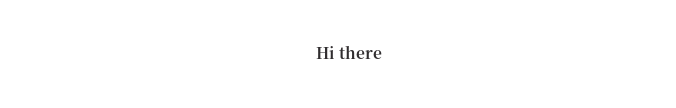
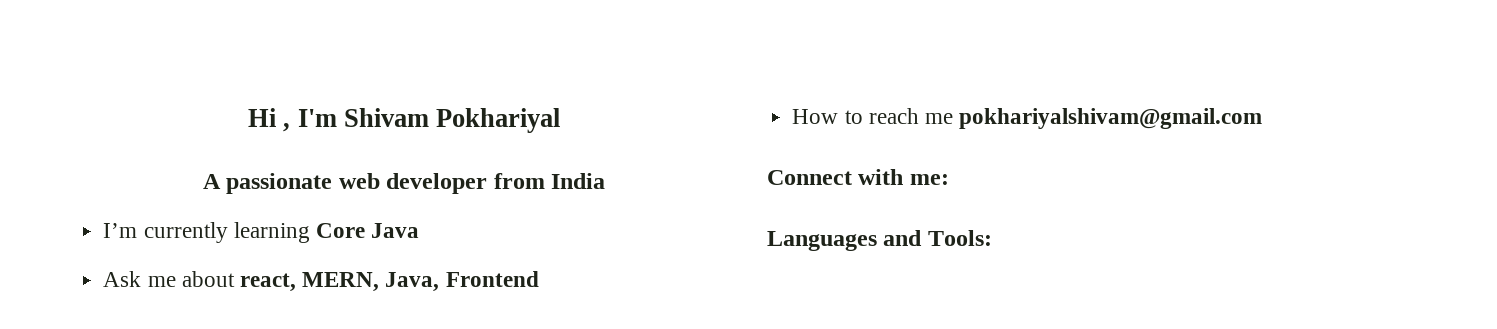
[338,45,382,59] there -> [283,108,560,133] [202,173,606,194] [103,222,420,243] [103,271,539,292] [792,108,1263,129] [767,169,949,185] [767,230,992,251] , I'm Shivam Pokhariyal // A passionate web developer from India // I’m currently learning Core Java // Ask me about react, MERN, Java, Frontend // How to reach me pokhariyalshivam@gmail.com // Connect with me: // Languages and Tools:

